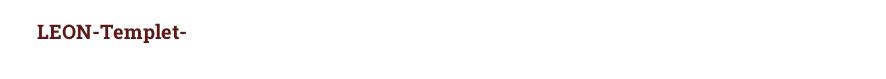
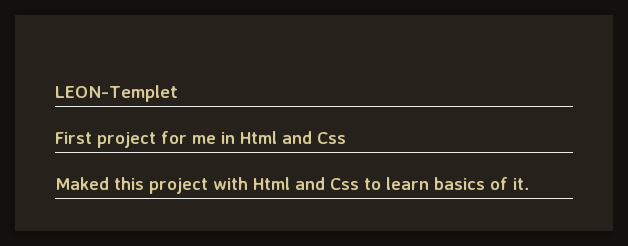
[37,23,187,44] LEON-Templet- -> [55,85,178,102] [55,131,346,148] [55,177,529,194] LEON-Templet // First project for me in Html and Css // Maked this project with Html and Css to learn basics of it.

